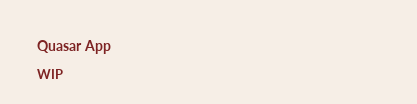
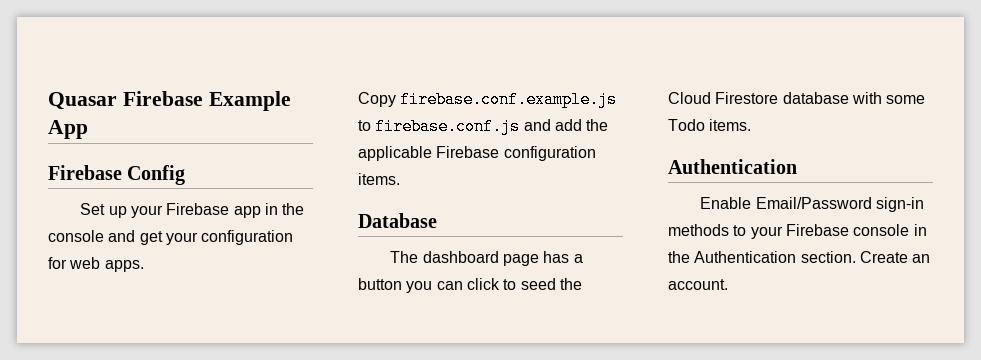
(82, 46) none -> [122,91,291,111] Firebase Example
[37,69,63,79] WIP -> [48,165,186,185] [80,203,305,218] [48,230,294,245] [48,257,144,272] [358,91,618,108] [358,118,609,135] [358,146,596,161] [358,173,400,185] [358,213,437,228] [390,251,583,266] [358,278,582,293] [668,92,926,104] [668,119,752,131] [668,159,797,174] [700,197,924,212] [668,224,927,239] [668,251,931,263] [668,279,728,290] Firebase Config // Set up your Firebase app in the console and get your configuration for web apps. // Copy firebase.conf.example.js to firebase.conf.js and add the applicable Firebase configuration items. // Database // The dashboard page has a button you can click to seed the Cloud Firestore database with some Todo items. // Authentication // Enable Email/Password sign-in methods to your Firebase console in the Authentication section. Create an account.

